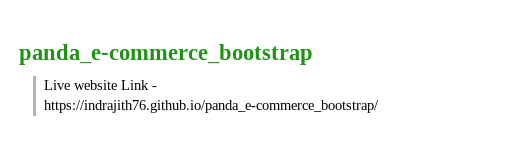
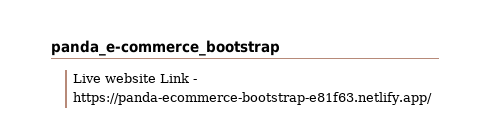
[43,100,379,113] https://indrajith76.github.io/panda_e-commerce_bootstrap/ -> [73,92,433,105] https://panda-ecommerce-bootstrap-e81f63.netlify.app/

